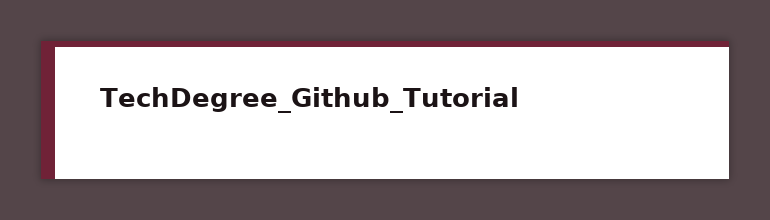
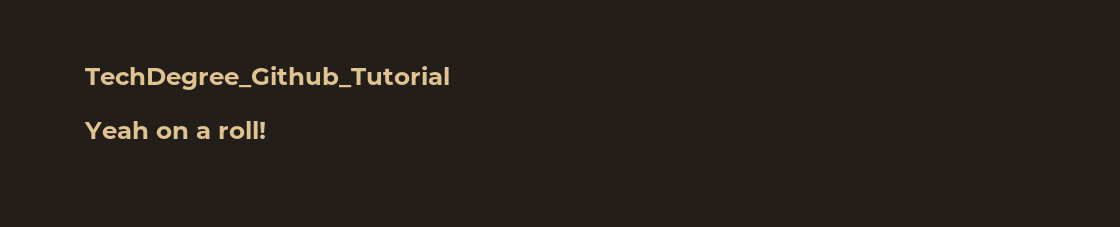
(519, 100) none -> [84,121,266,139] // Yeah on a roll!

